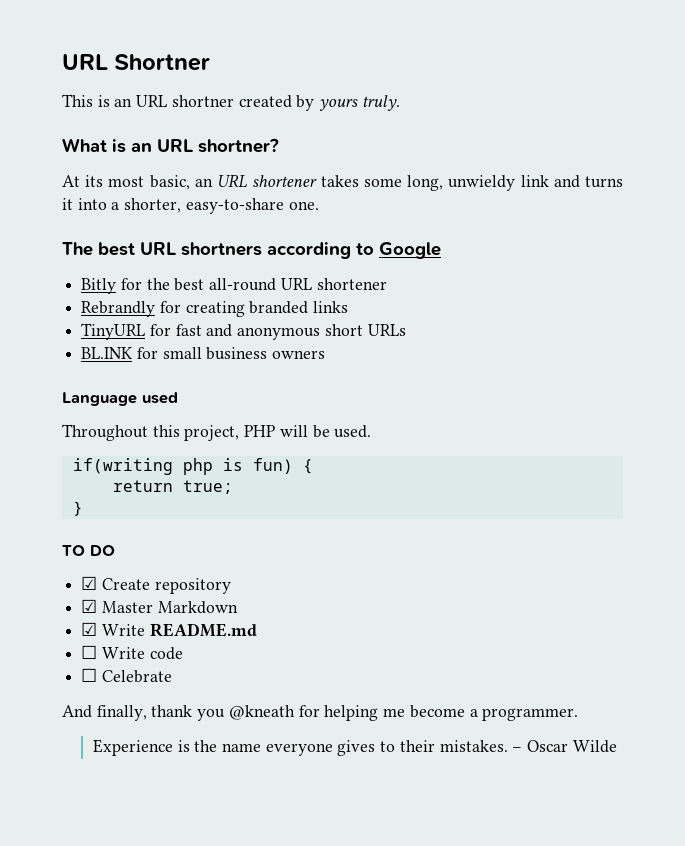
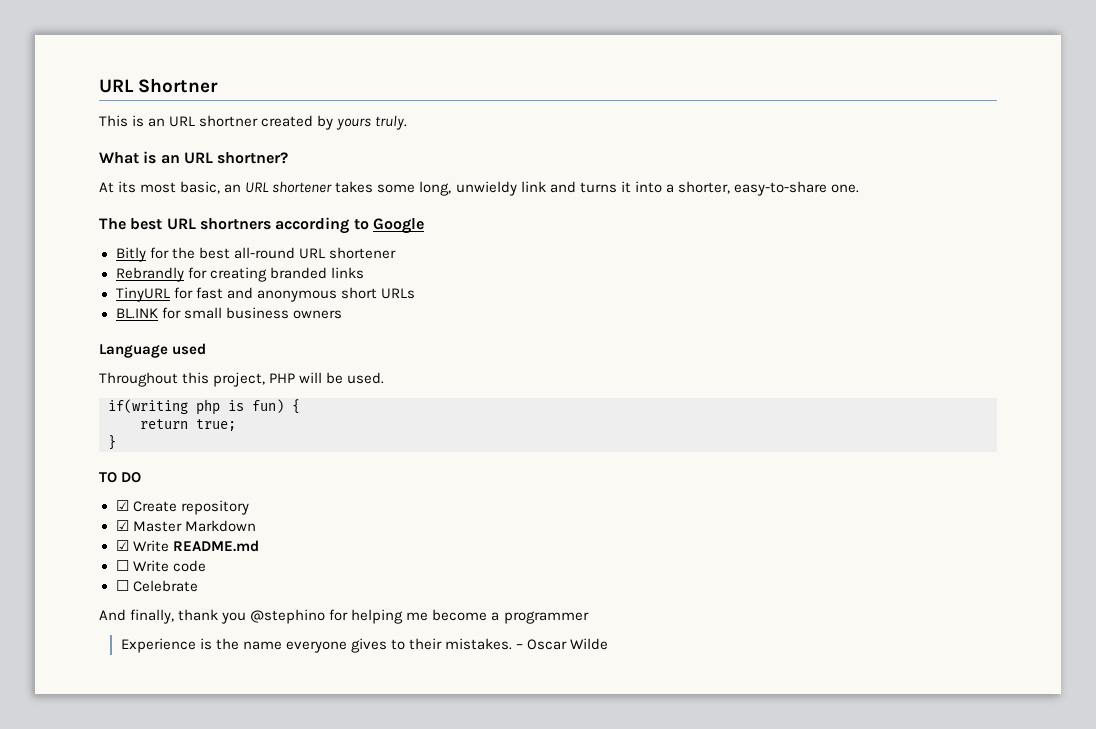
[228,705,295,720] @kneath -> [250,609,326,624] @stephino
[482,708,579,721] programmer. -> [503,611,589,624] programmer

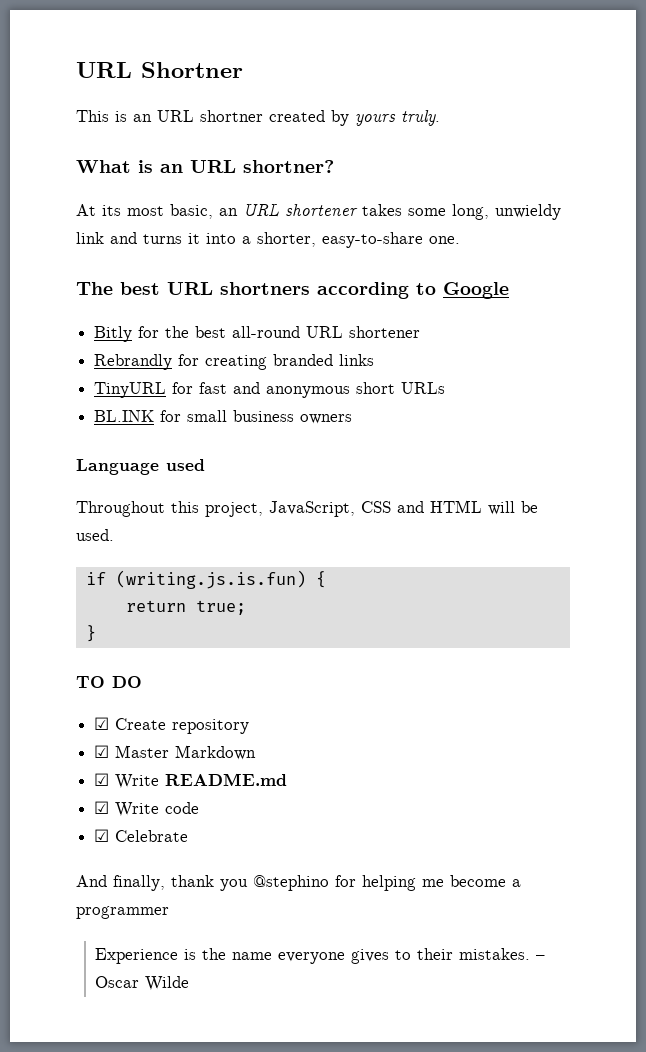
[269,373,296,383] PHP -> [269,500,482,517] JavaScript, CSS and HTML
[108,399,284,415] if(writing php is fun) -> [85,570,306,589] if (writing.js.is.fun)
[115,560,129,571] ☐ -> [94,801,110,814] ☑
[115,580,129,591] ☐ -> [94,829,110,842] ☑

